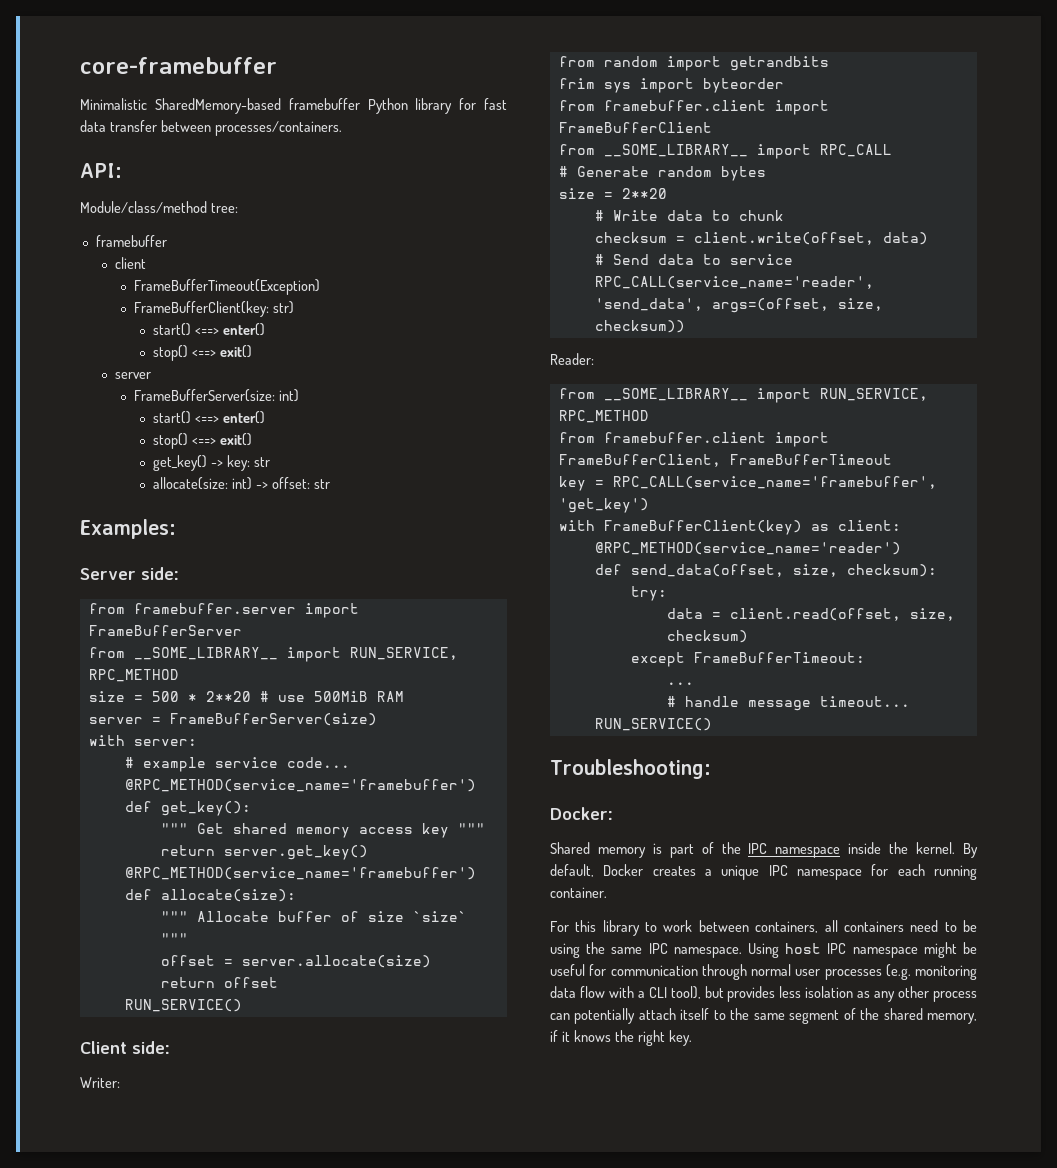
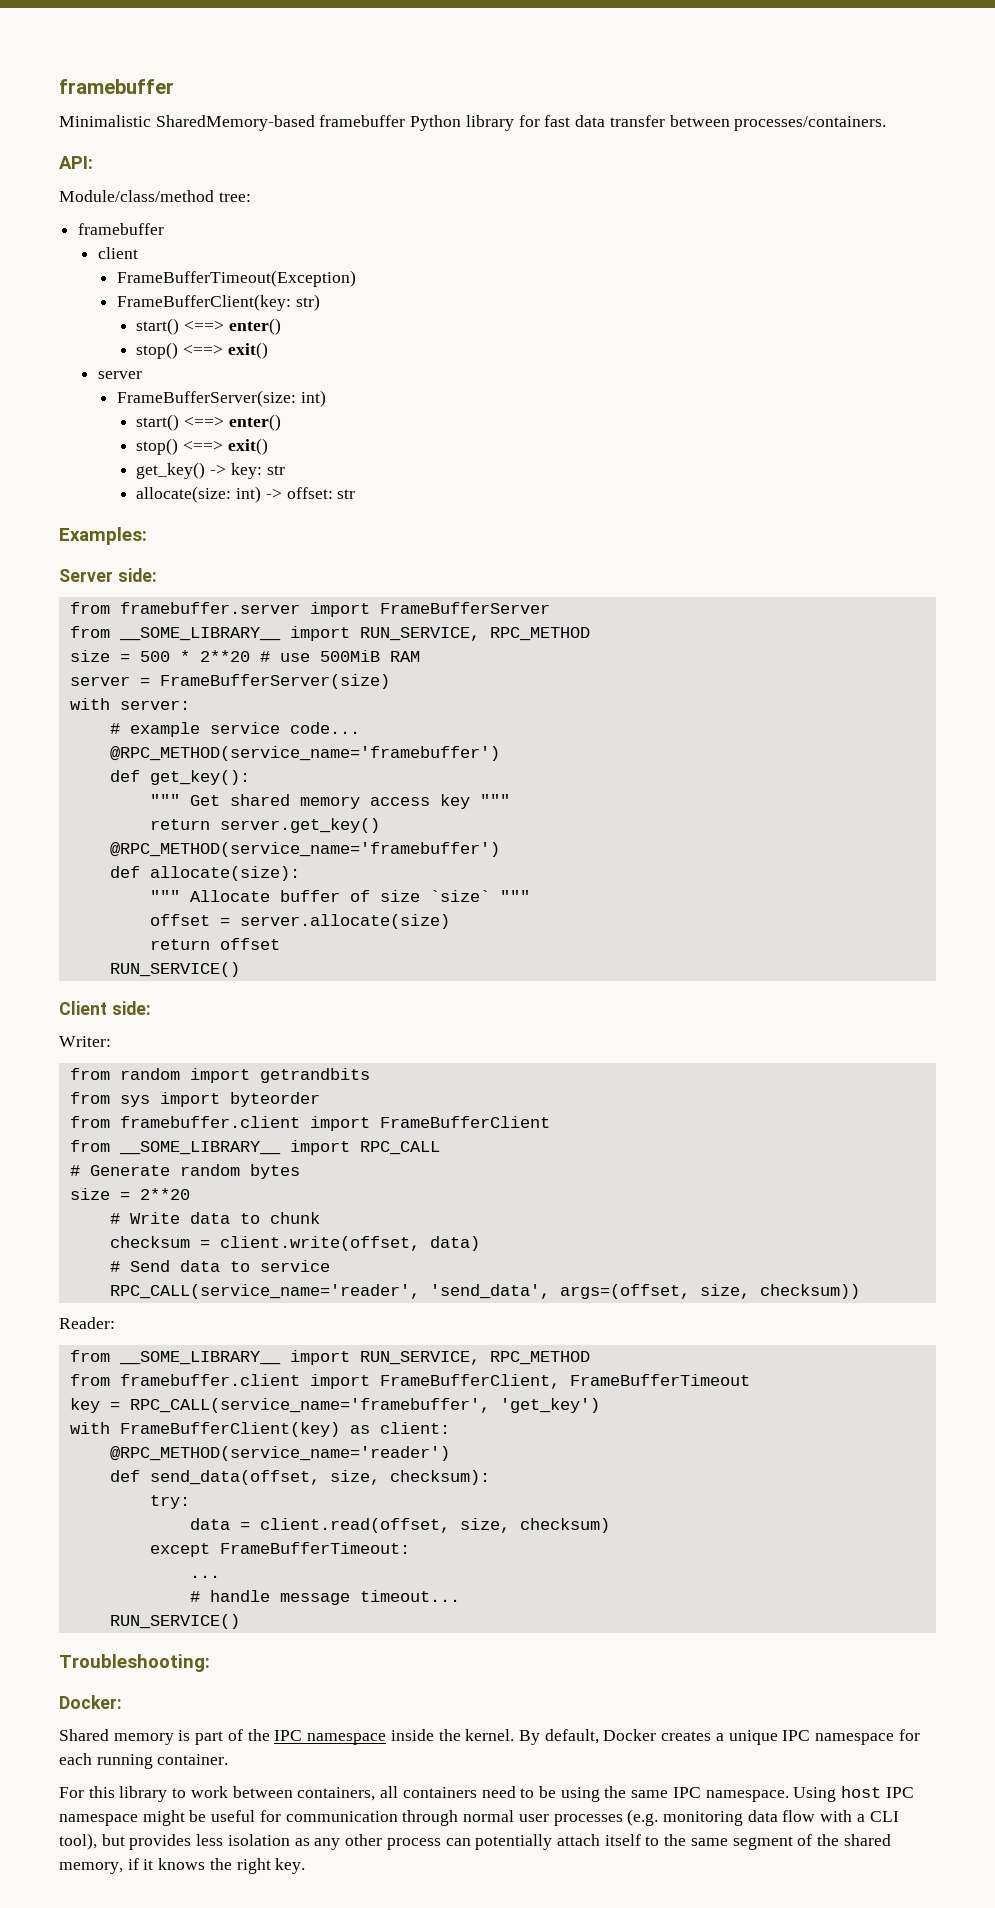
[80,57,277,74] core-framebuffer -> [59,79,174,94] framebuffer
[558,78,595,89] frim -> [69,1092,110,1104] from

